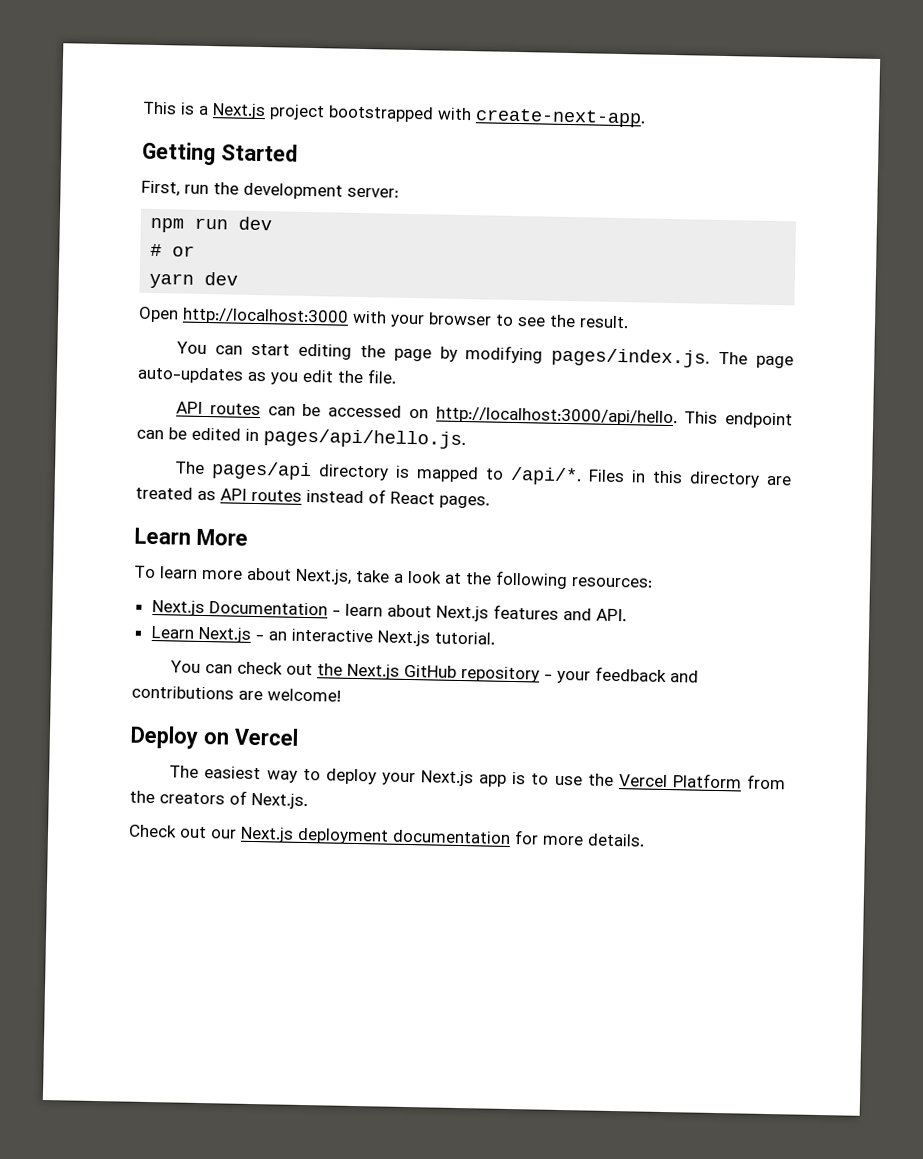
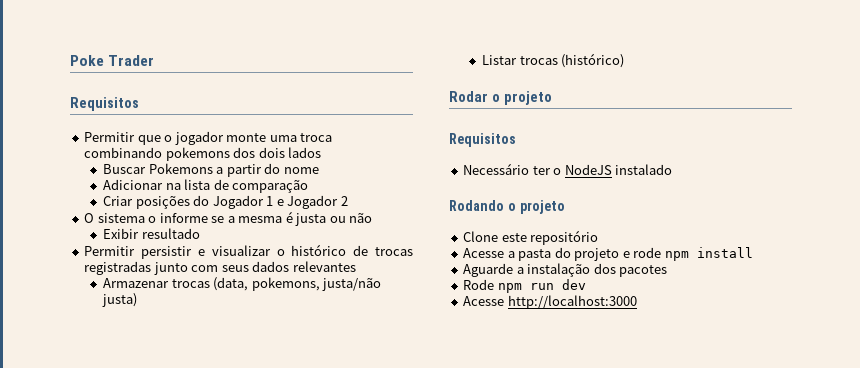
[142,101,646,128] [141,141,298,166] [141,180,399,200] [150,216,273,233] [150,243,196,257] [149,271,239,289] [138,306,629,329] [176,341,794,369] [137,366,397,385] [176,401,793,429] [136,427,466,450] [175,461,792,488] [135,486,490,509] [134,527,248,546] [133,565,653,590] [151,599,627,622] [150,625,495,647] [170,660,700,684] [131,685,341,702] [130,725,299,749] [169,765,787,790] [129,790,308,810] [128,824,645,847] This is a Next.js project bootstrapped with create-next-app. // Getting Started // First, run the development server: // npm run dev // # or // yarn dev // Open http://localhost:3000 with your browser to see the result. // You can start editing the page by modifying pages/index.js. The page auto-updates as you edit the file. // API routes can be accessed on http://localhost:3000/api/hello. This endpoint can be edited in pages/api/hello.js. // The pages/api directory is mapped to /api/*. Files in this directory are treated as API routes instead of React pages. // Learn More // To learn more about Next.js, take a look at the following resources: // Next.js Documentation - learn about Next.js features and API. // Learn Next.js - an interactive Next.js tutorial. // You can check out the Next.js GitHub repository - your feedback and contributions are welcome! // Deploy on Vercel // The easiest way to deploy your Next.js app is to use the Vercel Platform from the creators of Next.js. // Check out our Next.js deployment documentation for more details. -> [70,55,155,66] [70,97,139,111] [84,131,333,145] [84,147,322,161] [103,163,319,177] [103,179,309,193] [103,195,348,209] [84,211,373,226] [103,228,200,239] [84,244,413,259] [84,261,356,275] [103,277,382,291] [102,293,138,307] [482,53,625,68] [449,91,552,105] [449,133,516,147] [463,163,673,175] [449,200,565,214] [463,230,599,245] [463,247,753,261] [463,263,668,277] [463,279,586,293] [463,295,637,309] Poke Trader // Requisitos // Permitir que o jogador monte uma troca combinando pokemons dos dois lados // Buscar Pokemons a partir do nome // Adicionar na lista de comparação // Criar posições do Jogador 1 e Jogador 2 // O sistema o informe se a mesma é justa ou não // Exibir resultado // Permitir persistir e visualizar o histórico de trocas registradas junto com seus dados relevantes // Armazenar trocas (data, pokemons, justa/não justa) // Listar trocas (histórico) // Rodar o projeto // Requisitos // Necessário ter o NodeJS instalado // Rodando o projeto // Clone este repositório // Acesse a pasta do projeto e rode npm install // Aguarde a instalação dos pacotes // Rode npm run dev // Acesse http://localhost:3000

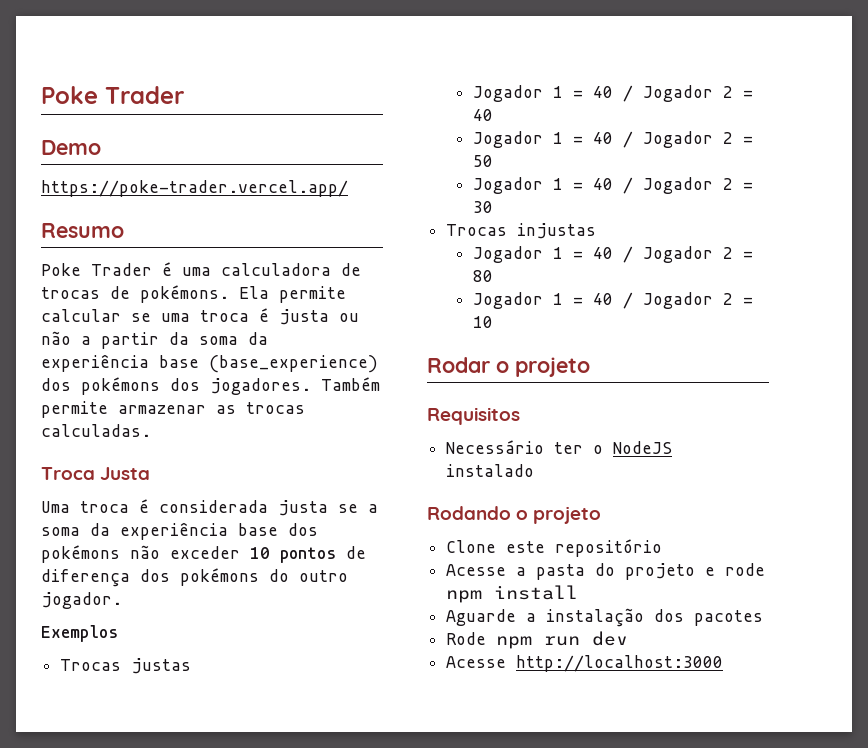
[70,97,139,111] [84,131,333,145] [84,147,322,161] [103,163,319,177] [103,179,309,193] [103,195,348,209] [84,211,373,226] [103,228,200,239] [84,244,413,259] [84,261,356,275] [103,277,382,291] [102,293,138,307] [482,53,625,68] Requisitos // Permitir que o jogador monte uma troca combinando pokemons dos dois lados // Buscar Pokemons a partir do nome // Adicionar na lista de comparação // Criar posições do Jogador 1 e Jogador 2 // O sistema o informe se a mesma é justa ou não // Exibir resultado // Permitir persistir e visualizar o histórico de trocas registradas junto com seus dados relevantes // Armazenar trocas (data, pokemons, justa/não justa) // Listar trocas (histórico) -> [41,140,101,155] [41,180,348,197] [41,223,124,238] [41,262,361,276] [41,285,346,303] [41,308,359,325] [41,331,268,349] [41,354,378,373] [41,377,380,395] [41,401,305,418] [41,424,151,437] [41,467,151,480] [41,499,378,516] [41,522,318,540] [41,545,366,563] [41,568,348,587] [41,592,122,609] [41,625,118,642] [60,658,192,674] [473,85,754,102] [473,109,494,121] [473,131,754,148] [473,155,494,167] [473,177,754,194] [473,201,494,213] [446,223,597,239] [473,246,754,263] [473,270,494,282] [473,292,754,309] [473,316,494,328] Demo // https://poke-trader.vercel.app/ // Resumo // Poke Trader é uma calculadora de trocas de pokémons. Ela permite calcular se uma troca é justa ou não a partir da soma da experiência base (base_experience) dos pokémons dos jogadores. Também permite armazenar as trocas calculadas. // Troca Justa // Uma troca é considerada justa se a soma da experiência base dos pokémons não exceder 10 pontos de diferença dos pokémons do outro jogador. // Exemplos // Trocas justas // Jogador 1 = 40 / Jogador 2 = 40 // Jogador 1 = 40 / Jogador 2 = 50 // Jogador 1 = 40 / Jogador 2 = 30 // Trocas injustas // Jogador 1 = 40 / Jogador 2 = 80 // Jogador 1 = 40 / Jogador 2 = 10

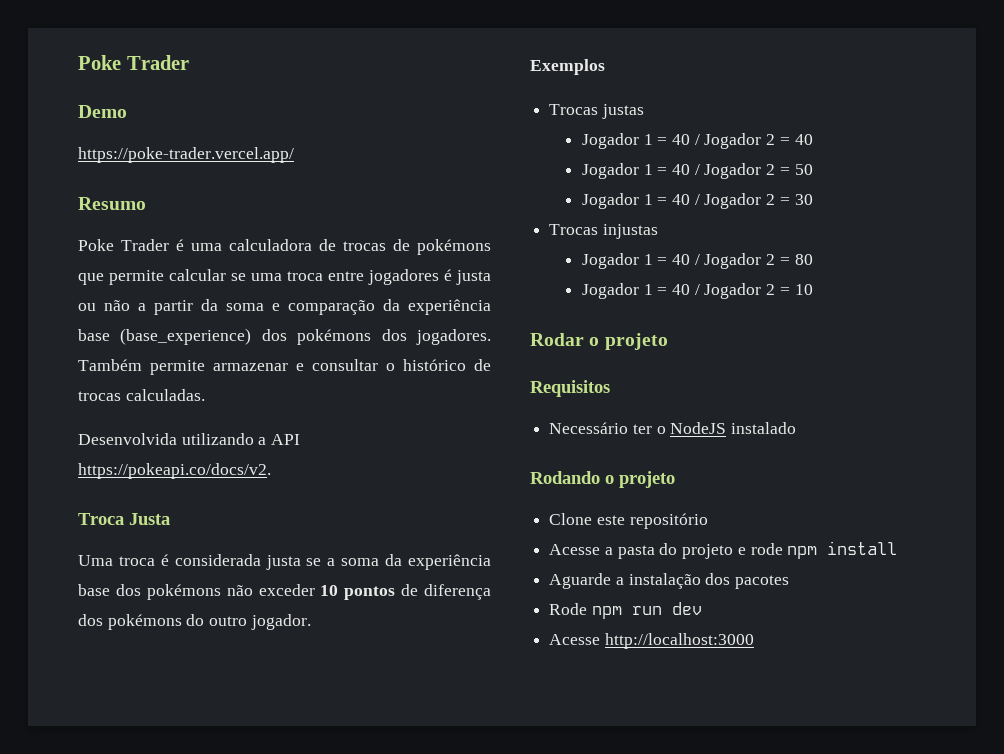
[140,285,269,303] pokémons. Ela -> [417,239,491,255] [78,273,104,285] pokémons que
(249, 316) none -> [328,269,439,285] entre jogadores
(238, 340) none -> [272,300,375,315] e comparação
[216,402,305,414] [41,424,151,437] as trocas calculadas. -> [296,359,491,371] [78,389,205,401] [78,433,301,445] [78,463,271,479] e consultar o histórico de trocas calculadas. // Desenvolvida utilizando a API https://pokeapi.co/docs/v2.

